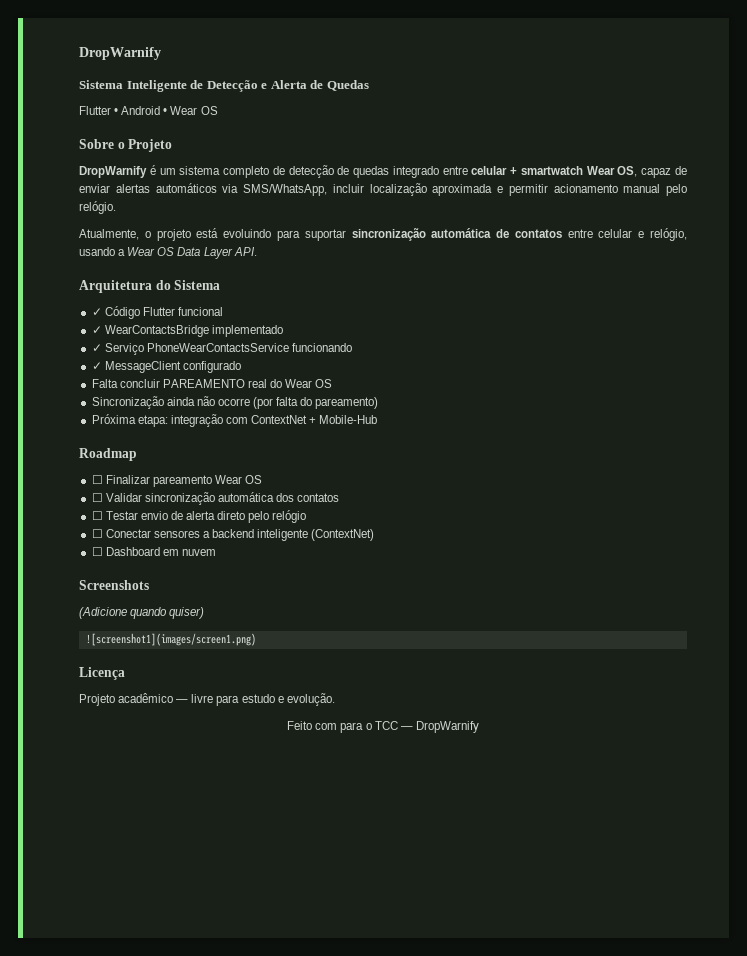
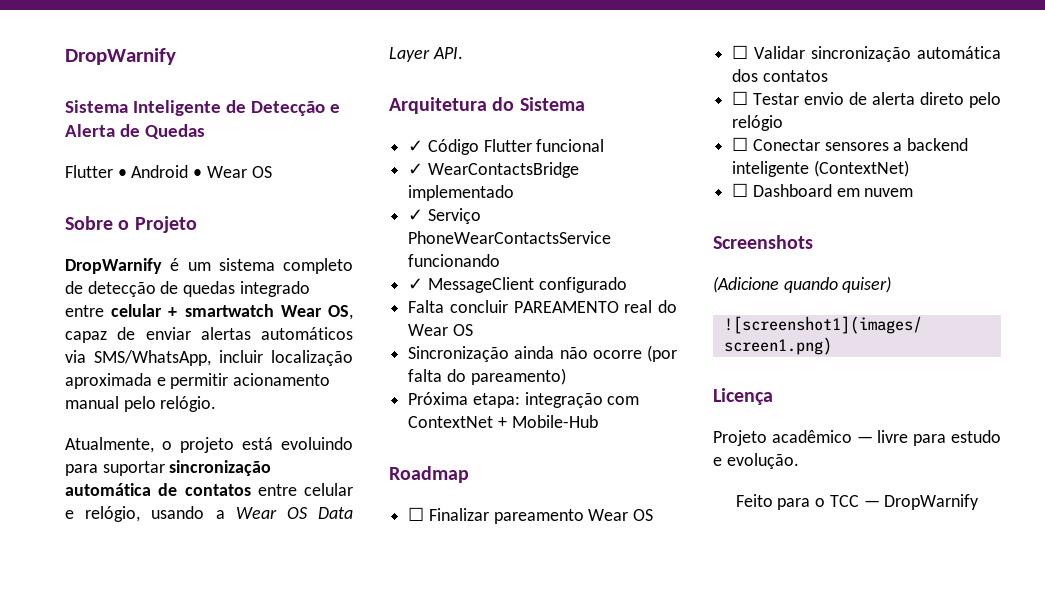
[315,723,338,730] com -> (773, 500) none

